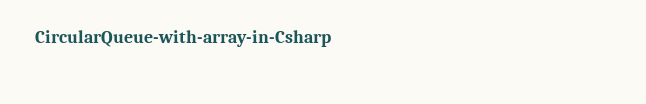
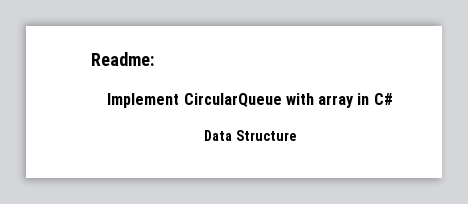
[35,30,331,47] CircularQueue-with-array-in-Csharp -> [91,52,154,66] [107,93,393,108] [204,130,296,141] Readme: // Implement CircularQueue with array in C# // Data Structure

